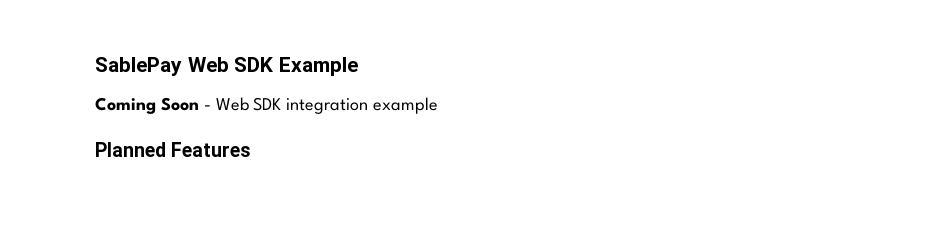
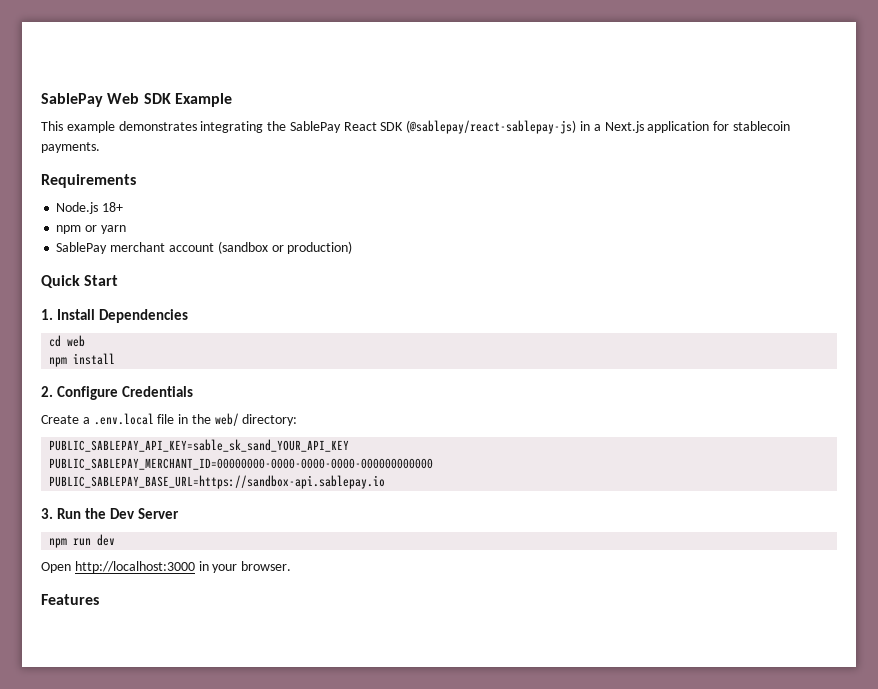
[95,97,439,114] [95,142,166,157] Coming Soon - Web SDK integration example // Planned -> [41,120,790,134] [41,142,100,153] [41,174,136,188] [56,202,124,214] [56,225,126,234] [56,241,353,254] [41,275,119,288] [41,309,188,323] [49,335,86,347] [49,353,116,367] [41,386,193,400] [41,413,298,426] [49,439,350,452] [49,458,434,470] [49,475,386,489] [41,508,179,519] [49,534,116,548] [41,561,292,573] This example demonstrates integrating the SablePay React SDK (@sablepay/react-sablepay-js) in a Next.js application for stablecoin payments. // Requirements // Node.js 18+ // npm or yarn // SablePay merchant account (sandbox or production) // Quick Start // 1. Install Dependencies // cd web // npm install // 2. Configure Credentials // Create a .env.local file in the web/ directory: // PUBLIC_SABLEPAY_API_KEY=sable_sk_sand_YOUR_API_KEY // PUBLIC_SABLEPAY_MERCHANT_ID=00000000-0000-0000-0000-000000000000 // PUBLIC_SABLEPAY_BASE_URL=https://sandbox-api.sablepay.io // 3. Run the Dev Server // npm run dev // Open http://localhost:3000 in your browser. //

